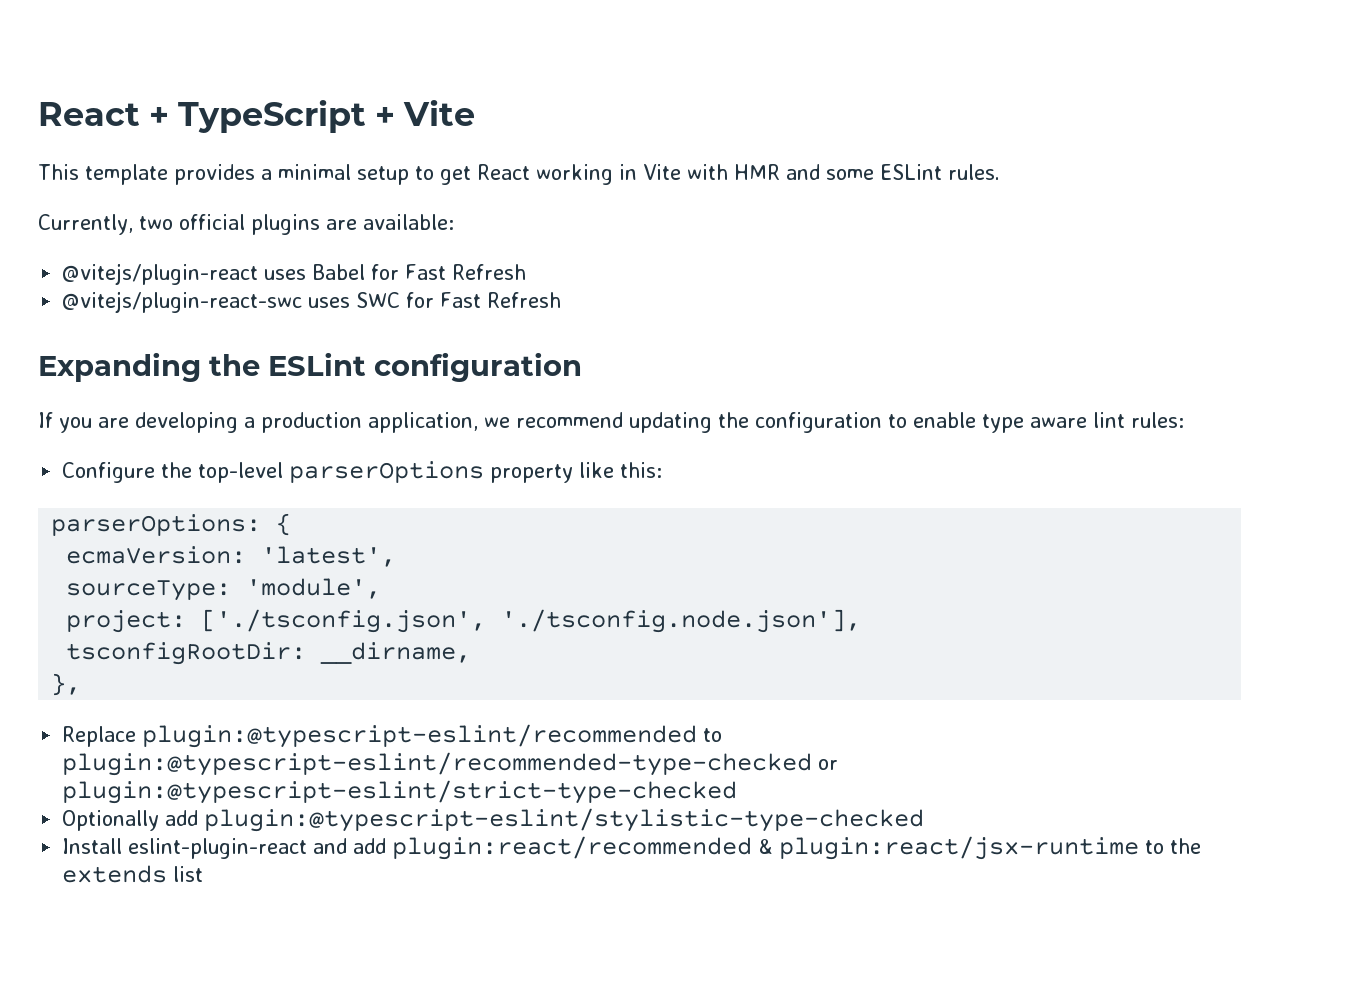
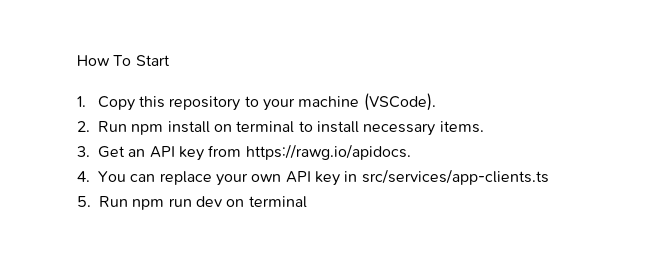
[38,100,476,133] [38,164,1000,185] [38,214,454,235] [62,263,527,285] [62,291,562,313] [38,352,582,382] [38,412,1184,433] [62,461,663,483] [51,513,292,536] [66,546,397,567] [66,578,382,601] [66,609,862,633] [66,642,472,665] [51,673,82,696] [62,724,723,748] [62,752,839,776] [62,780,738,804] [62,808,925,832] [62,836,1202,860] [62,865,204,883] React + TypeScript + Vite // This template provides a minimal setup to get React working in Vite with HMR and some ESLint rules. // Currently, two official plugins are available: // @vitejs/plugin-react uses Babel for Fast Refresh // @vitejs/plugin-react-swc uses SWC for Fast Refresh // Expanding the ESLint configuration // If you are developing a production application, we recommend updating the configuration to enable type aware lint rules: // Configure the top-level parserOptions property like this: // parserOptions: { // ecmaVersion: 'latest', // sourceType: 'module', // project: ['./tsconfig.json', './tsconfig.node.json'], // tsconfigRootDir: __dirname, // }, // Replace plugin:@typescript-eslint/recommended to plugin:@typescript-eslint/recommended-type-checked or plugin:@typescript-eslint/strict-type-checked // Optionally add plugin:@typescript-eslint/stylistic-type-checked // Install eslint-plugin-react and add plugin:react/recommended & plugin:react/jsx-runtime to the extends list -> [77,55,170,66] [77,93,436,111] [77,121,484,136] [77,144,411,161] [77,169,549,186] [77,196,307,210] How To Start // 1. Copy this repository to your machine (VSCode). // 2. Run npm install on terminal to install necessary items. // 3. Get an API key from https://rawg.io/apidocs. // 4. You can replace your own API key in src/services/app-clients.ts // 5. Run npm run dev on terminal

